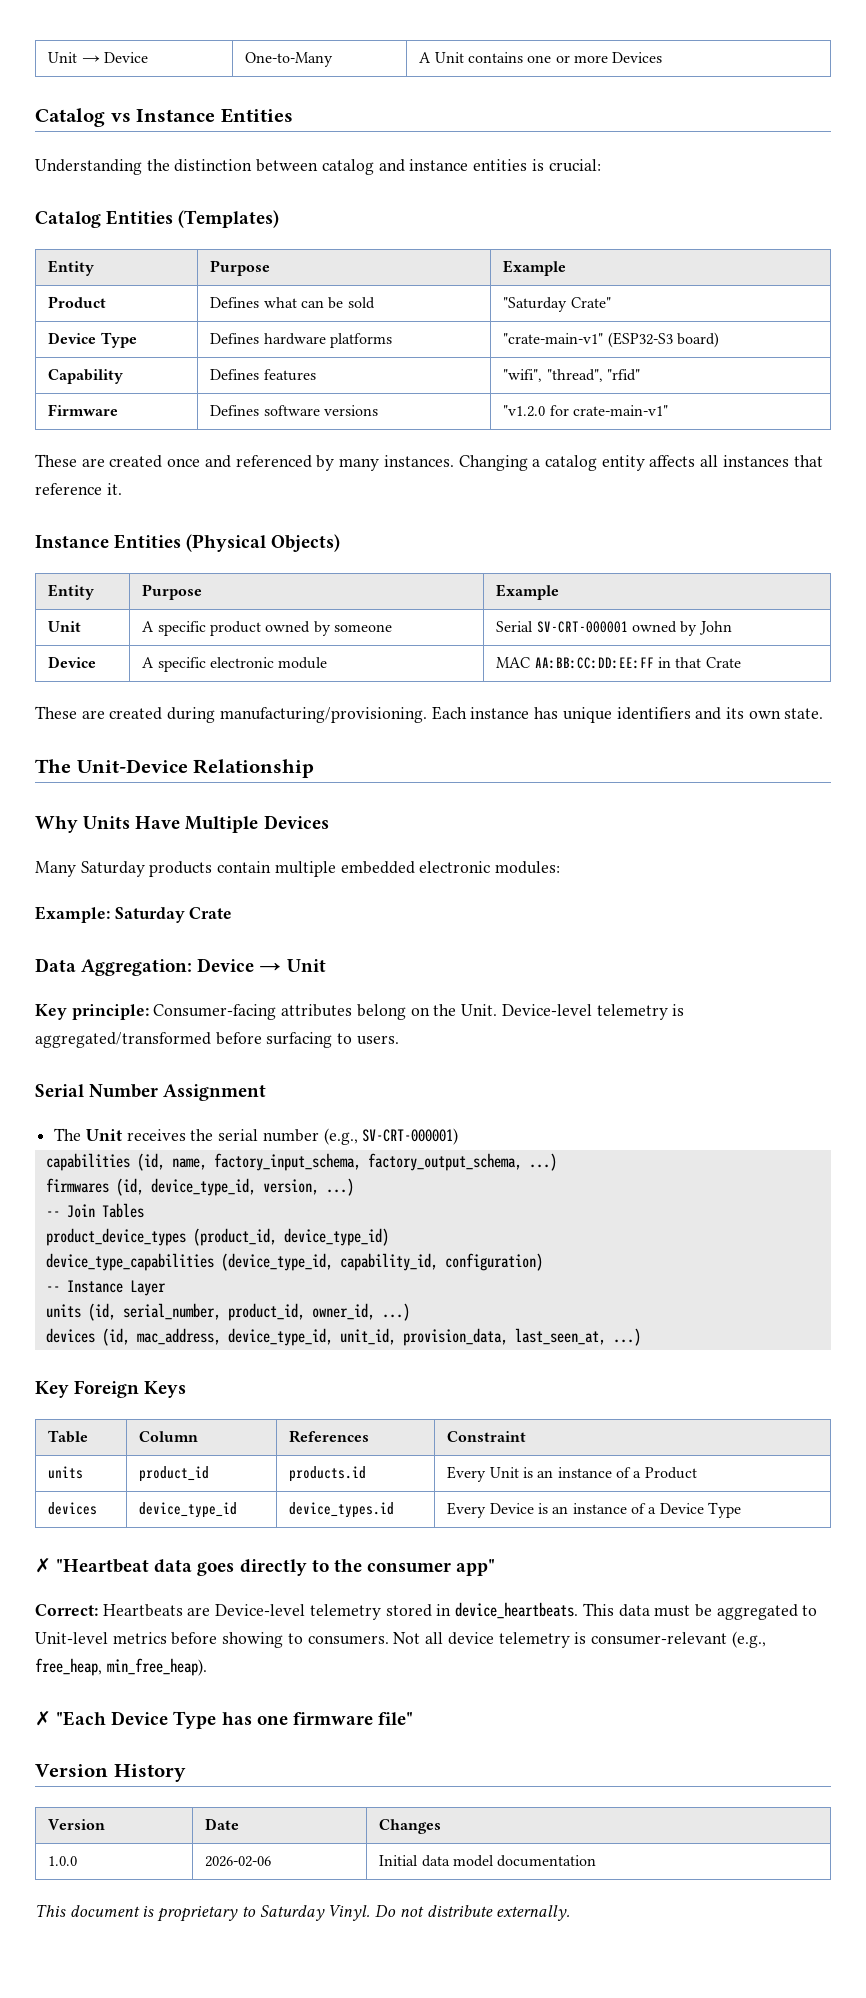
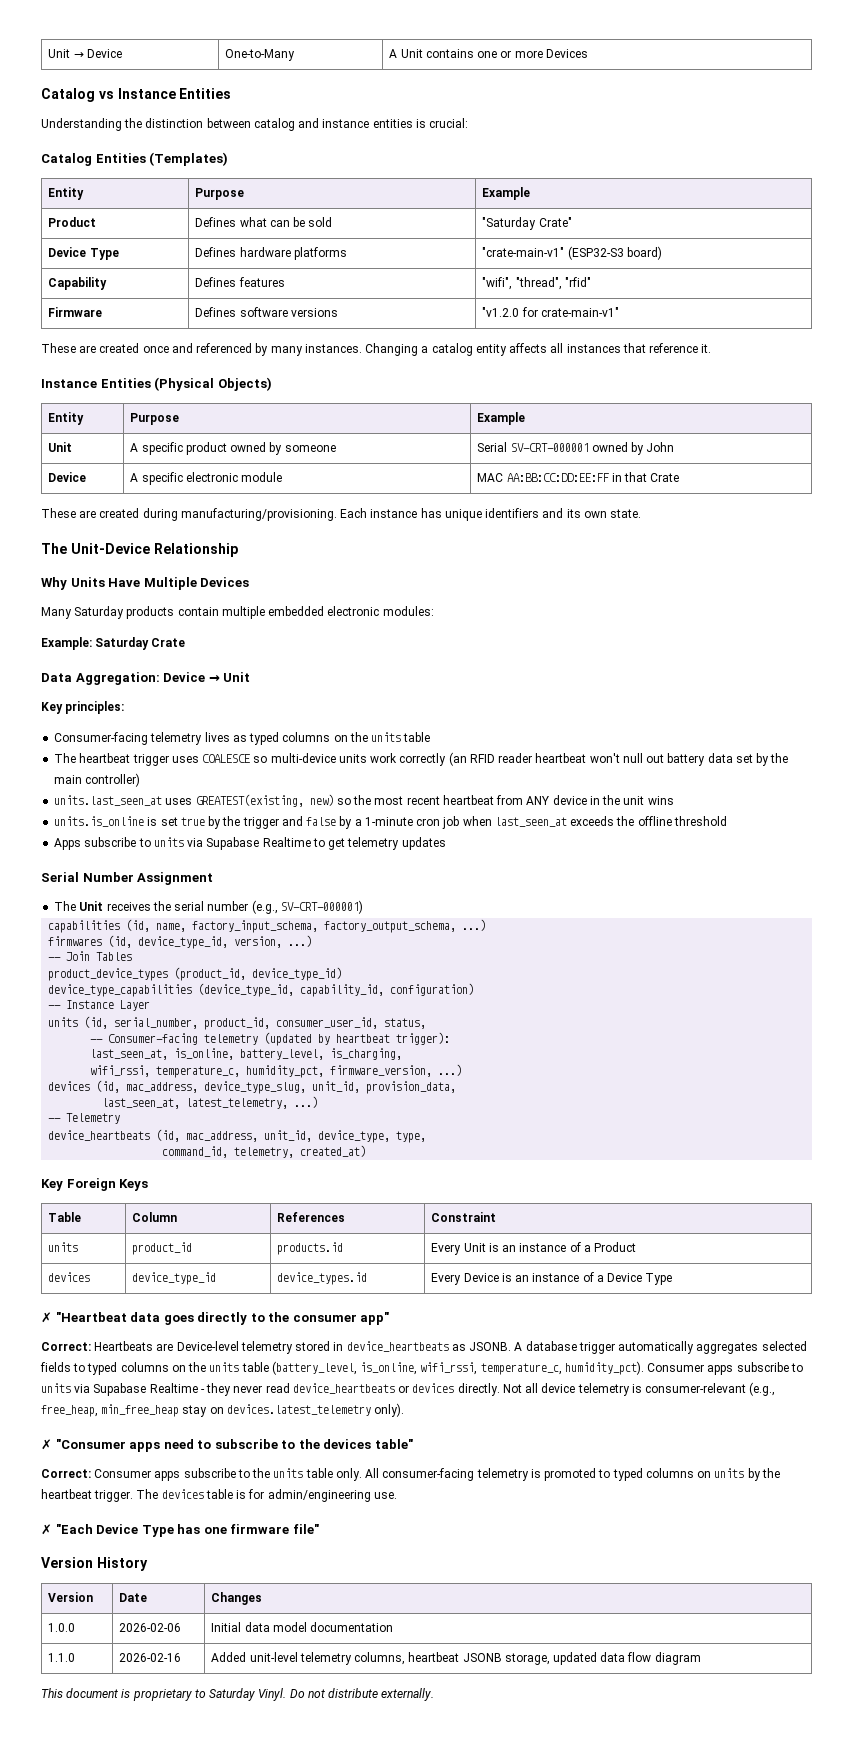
[71,1004,685,1020] [35,1032,399,1048] principle: Consumer-facing attributes belong on the Unit. Device-level telemetry is aggregated/transformed before surfacing to users. -> [65,701,125,714] [54,732,431,745] [54,752,789,766] [54,773,141,787] [54,794,674,807] [54,816,727,829] [54,837,446,850] principles: // Consumer-facing telemetry lives as typed columns on the units table // The heartbeat trigger uses COALESCE so multi-device units work correctly (an RFID reader heartbeat won't null out battery data set by the main controller) // units.last_seen_at uses GREATEST(existing, new) so the most recent heartbeat from ANY device in the unit wins // units.is_online is set true by the trigger and false by a 1-minute cron job when last_seen_at exceeds the offline threshold // Apps subscribe to units via Supabase Realtime to get telemetry updates
[311,1303,375,1320] owner_id, -> [276,1017,427,1029] [90,1032,451,1046] [90,1048,403,1060] [90,1065,433,1078] consumer_user_id, status, // -- Consumer-facing telemetry (updated by heartbeat trigger): // last_seen_at, is_online, battery_level, is_charging, // wifi_rssi, temperature_c, humidity_pct, firmware_version,
[227,1328,333,1346] device_type_id, -> [204,1081,307,1094] device_type_slug,
[514,1328,641,1346] last_seen_at, ...) -> [102,1096,319,1109] [48,1113,121,1124] [48,1129,427,1143] [162,1145,367,1158] // last_seen_at, latest_telemetry, ...) // -- Telemetry // device_heartbeats (id, mac_address, unit_id, device_type, type, // command_id, telemetry, created_at)
[455,1602,818,1620] [35,1632,389,1648] device_heartbeats. This data must be aggregated to Unit-level metrics before showing to consumers. -> [346,1341,807,1354] [40,1361,803,1375] [41,1383,500,1396] device_heartbeats as JSONB. A database trigger automatically aggregates selected fields to typed columns on the units table (battery_level, is_online, wifi_rssi, temperature_c, humidity_pct). Consumer apps subscribe to units via Supabase Realtime - they never read device_heartbeats or devices directly.
[106,1658,207,1676] min_free_heap). -> [101,1403,405,1417] [41,1439,413,1452] [41,1468,780,1481] [41,1489,397,1502] min_free_heap stay on devices.latest_telemetry only). // ✗ "Consumer apps need to subscribe to the devices table" // Correct: Consumer apps subscribe to the units table only. All consumer-facing telemetry is promoted to typed columns on units by the heartbeat trigger. The devices table is for admin/engineering use.
(597, 1861) none -> [48,1653,76,1662] [119,1653,182,1662] [211,1652,701,1665] // 1.1.0 | 2026-02-16 | Added unit-level telemetry columns, heartbeat JSONB storage, updated data flow diagram

